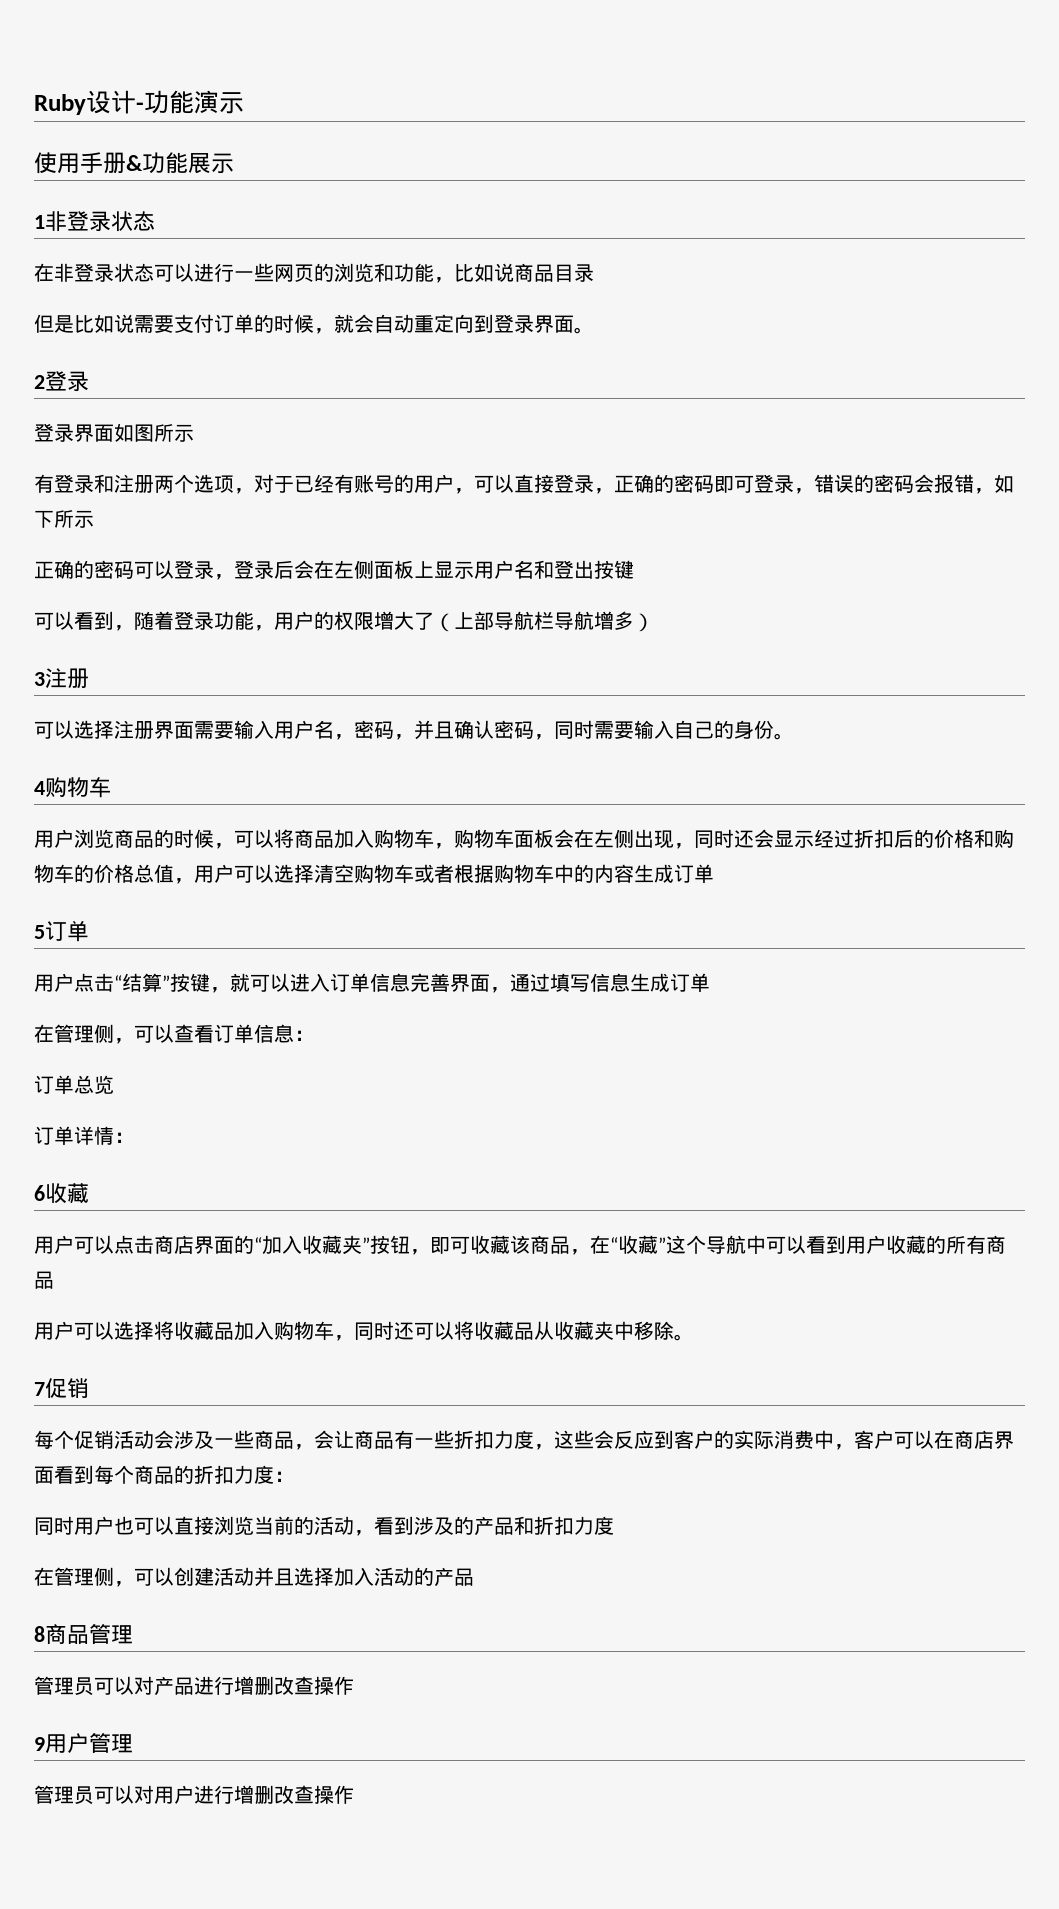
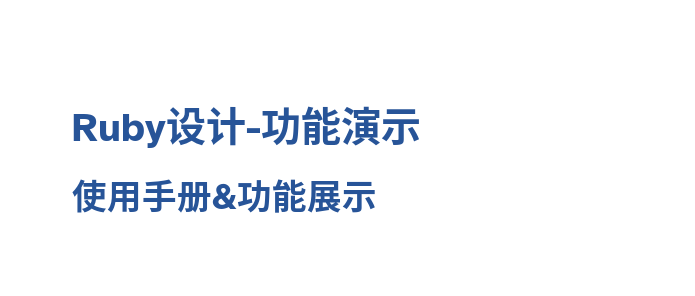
[34,211,155,232] [34,263,594,283] [34,314,594,334] [34,371,89,392] [34,423,194,442] [34,474,1014,494] [34,510,94,528] [34,560,634,580] [34,611,654,632] [34,668,89,689] [34,720,794,740] [34,777,111,798] [34,829,1014,849] [34,864,714,884] [34,921,89,942] [34,973,710,993] [34,1024,314,1044] [34,1075,114,1094] [34,1126,134,1145] [34,1183,89,1204] [34,1235,1006,1255] [34,1271,54,1289] [34,1321,694,1341] [34,1378,89,1398] [34,1430,1014,1450] [34,1465,294,1484] [34,1516,614,1536] [34,1567,474,1587] [34,1624,133,1644] [34,1676,354,1696] [34,1733,133,1753] [34,1785,354,1805] // 1非登录状态 // 在非登录状态可以进行一些网页的浏览和功能，比如说商品目录 // 但是比如说需要支付订单的时候，就会自动重定向到登录界面。 // 2登录 // 登录界面如图所示 // 有登录和注册两个选项，对于已经有账号的用户，可以直接登录，正确的密码即可登录，错误的密码会报错，如下所示 // 正确的密码可以登录，登录后会在左侧面板上显示用户名和登出按键 // 可以看到，随着登录功能，用户的权限增大了（上部导航栏导航增多） // 3注册 // 可以选择注册界面需要输入用户名，密码，并且确认密码，同时需要输入自己的身份。 // 4购物车 // 用户浏览商品的时候，可以将商品加入购物车，购物车面板会在左侧出现，同时还会显示经过折扣后的价格和购物车的价格总值，用户可以选择清空购物车或者根据购物车中的内容生成订单 // 5订单 // 用户点击“结算”按键，就可以进入订单信息完善界面，通过填写信息生成订单 // 在管理侧，可以查看订单信息： // 订单总览 // 订单详情： // 6收藏 // 用户可以点击商店界面的“加入收藏夹”按钮，即可收藏该商品，在“收藏”这个导航中可以看到用户收藏的所有商品 // 用户可以选择将收藏品加入购物车，同时还可以将收藏品从收藏夹中移除。 // 7促销 // 每个促销活动会涉及一些商品，会让商品有一些折扣力度，这些会反应到客户的实际消费中，客户可以在商店界面看到每个商品的折扣力度： // 同时用户也可以直接浏览当前的活动，看到涉及的产品和折扣力度 // 在管理侧，可以创建活动并且选择加入活动的产品 // 8商品管理 // 管理员可以对产品进行增删改查操作 // 9用户管理 // 管理员可以对用户进行增删改查操作 -> (377, 197) none

